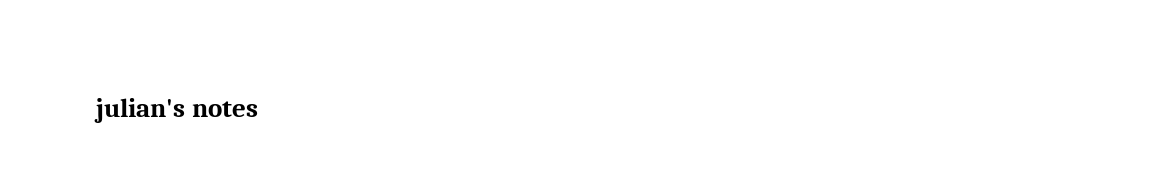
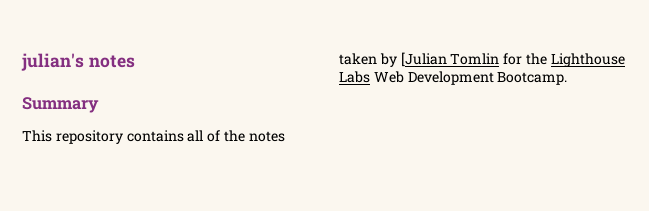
(259, 109) none -> [22,97,99,113] [22,130,285,144] [339,52,625,67] [339,71,568,85] // Summary // This repository contains all of the notes taken by [Julian Tomlin for the Lighthouse Labs Web Development Bootcamp.

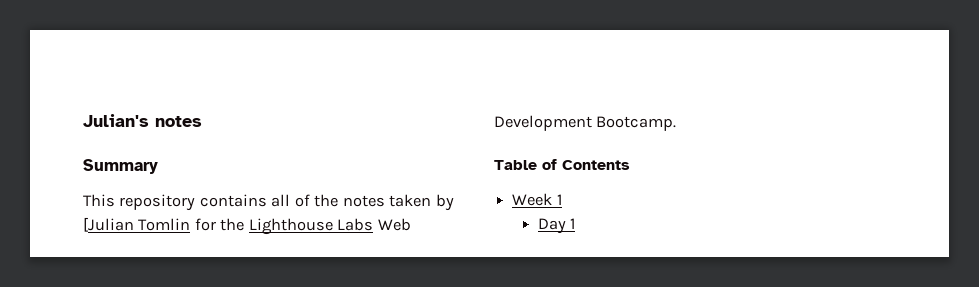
[21,53,84,71] julian's -> [83,114,149,127] Julian's
(568, 78) none -> [494,159,630,170] [512,193,562,206] [537,218,576,234] // Table of Contents // Week 1 // Day 1

